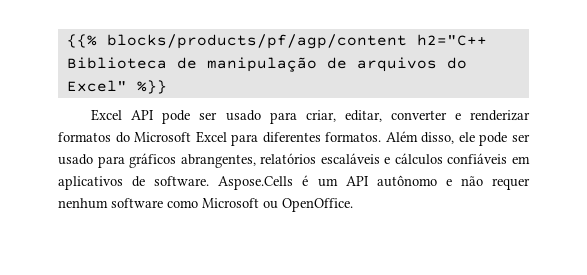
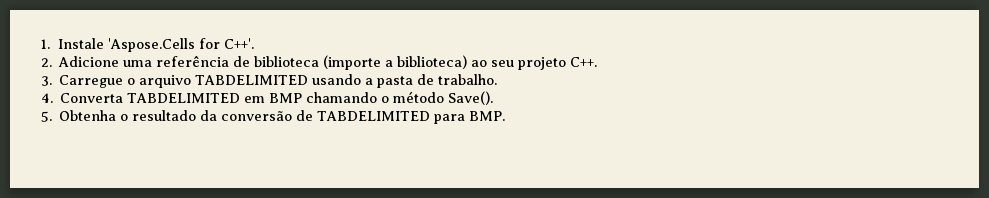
[66,34,487,49] [66,57,467,72] [66,80,167,94] [91,109,530,124] [58,131,530,146] [58,153,530,168] [58,175,531,190] [58,198,353,212] {{% blocks/products/pf/agp/content h2="C++ Biblioteca de manipulação de arquivos do Excel" %}} // Excel API pode ser usado para criar, editar, converter e renderizar formatos do Microsoft Excel para diferentes formatos. Além disso, ele pode ser usado para gráficos abrangentes, relatórios escaláveis e cálculos confiáveis em aplicativos de software. Aspose.Cells é um API autônomo e não requer nenhum software como Microsoft ou OpenOffice. -> [41,38,254,52] [41,55,598,70] [41,74,498,88] [41,91,494,105] [41,110,506,124] 1. Instale 'Aspose.Cells for C++'. // 2. Adicione uma referência de biblioteca (importe a biblioteca) ao seu projeto C++. // 3. Carregue o arquivo TABDELIMITED usando a pasta de trabalho. // 4. Converta TABDELIMITED em BMP chamando o método Save(). // 5. Obtenha o resultado da conversão de TABDELIMITED para BMP.

